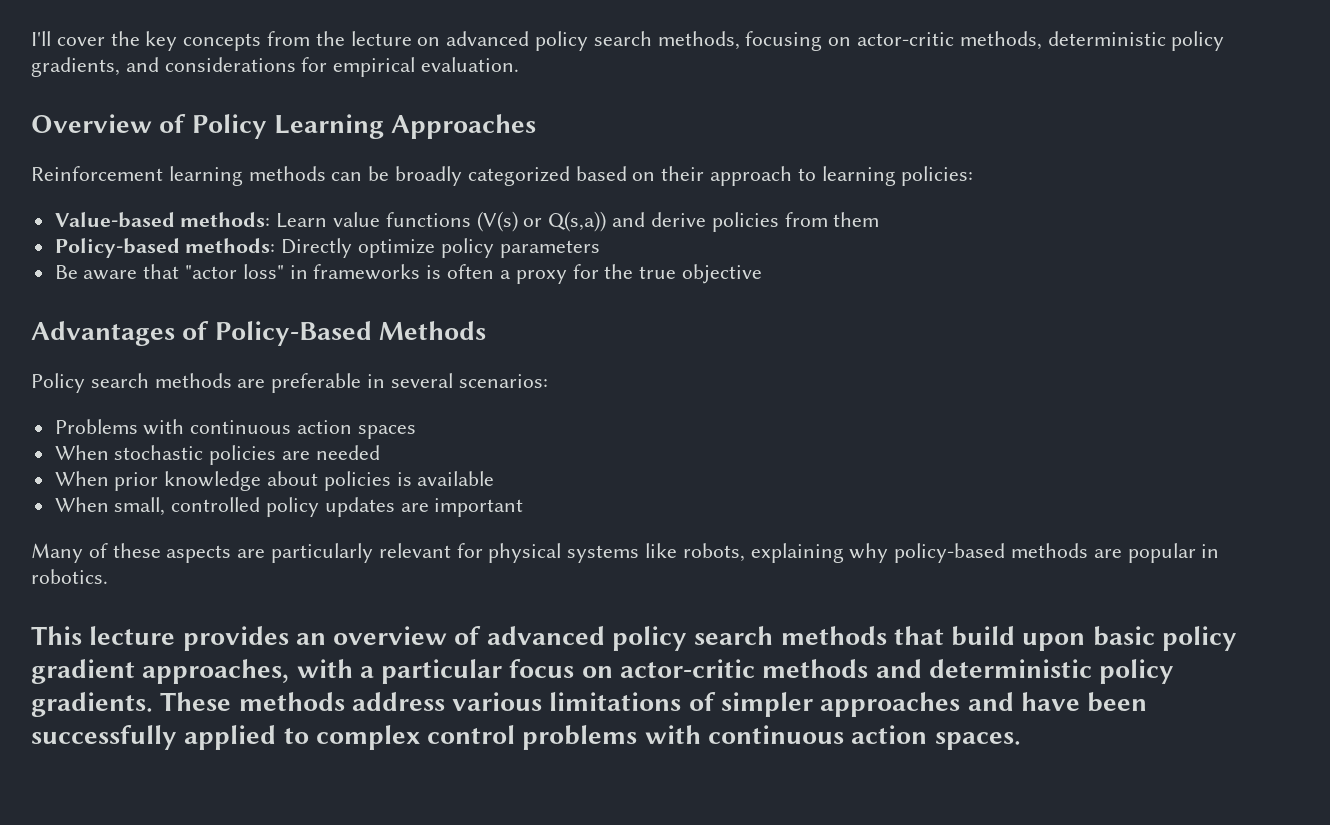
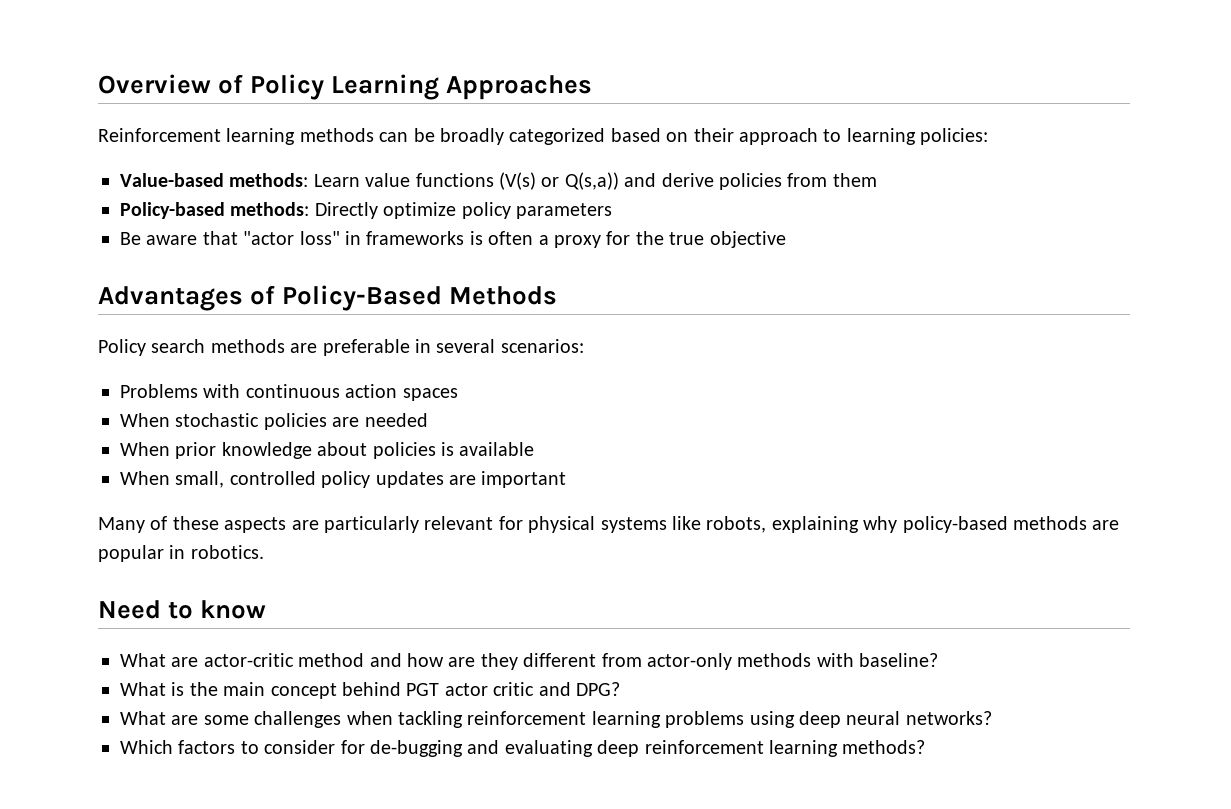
[31,31,1225,51] [31,57,520,77] I'll cover the key concepts from the lecture on advanced policy search methods, focusing on actor-critic methods, deterministic policy gradients, and considerations for empirical evaluation. // -> (98, 84) none
[31,626,1238,651] [31,659,1175,684] [31,692,1148,717] [31,725,1021,750] This lecture provides an overview of advanced policy search methods that build upon basic policy gradient approaches, with a particular focus on actor-critic methods and deterministic policy gradients. These methods address various limitations of simpler approaches and have been successfully applied to complex control problems with continuous action spaces. -> [98,600,267,619] [120,653,939,670] [120,682,620,699] [120,711,992,728] [120,740,926,757] Need to know // What are actor-critic method and how are they different from actor-only methods with baseline? // What is the main concept behind PGT actor critic and DPG? // What are some challenges when tackling reinforcement learning problems using deep neural networks? // Which factors to consider for de-bugging and evaluating deep reinforcement learning methods?

